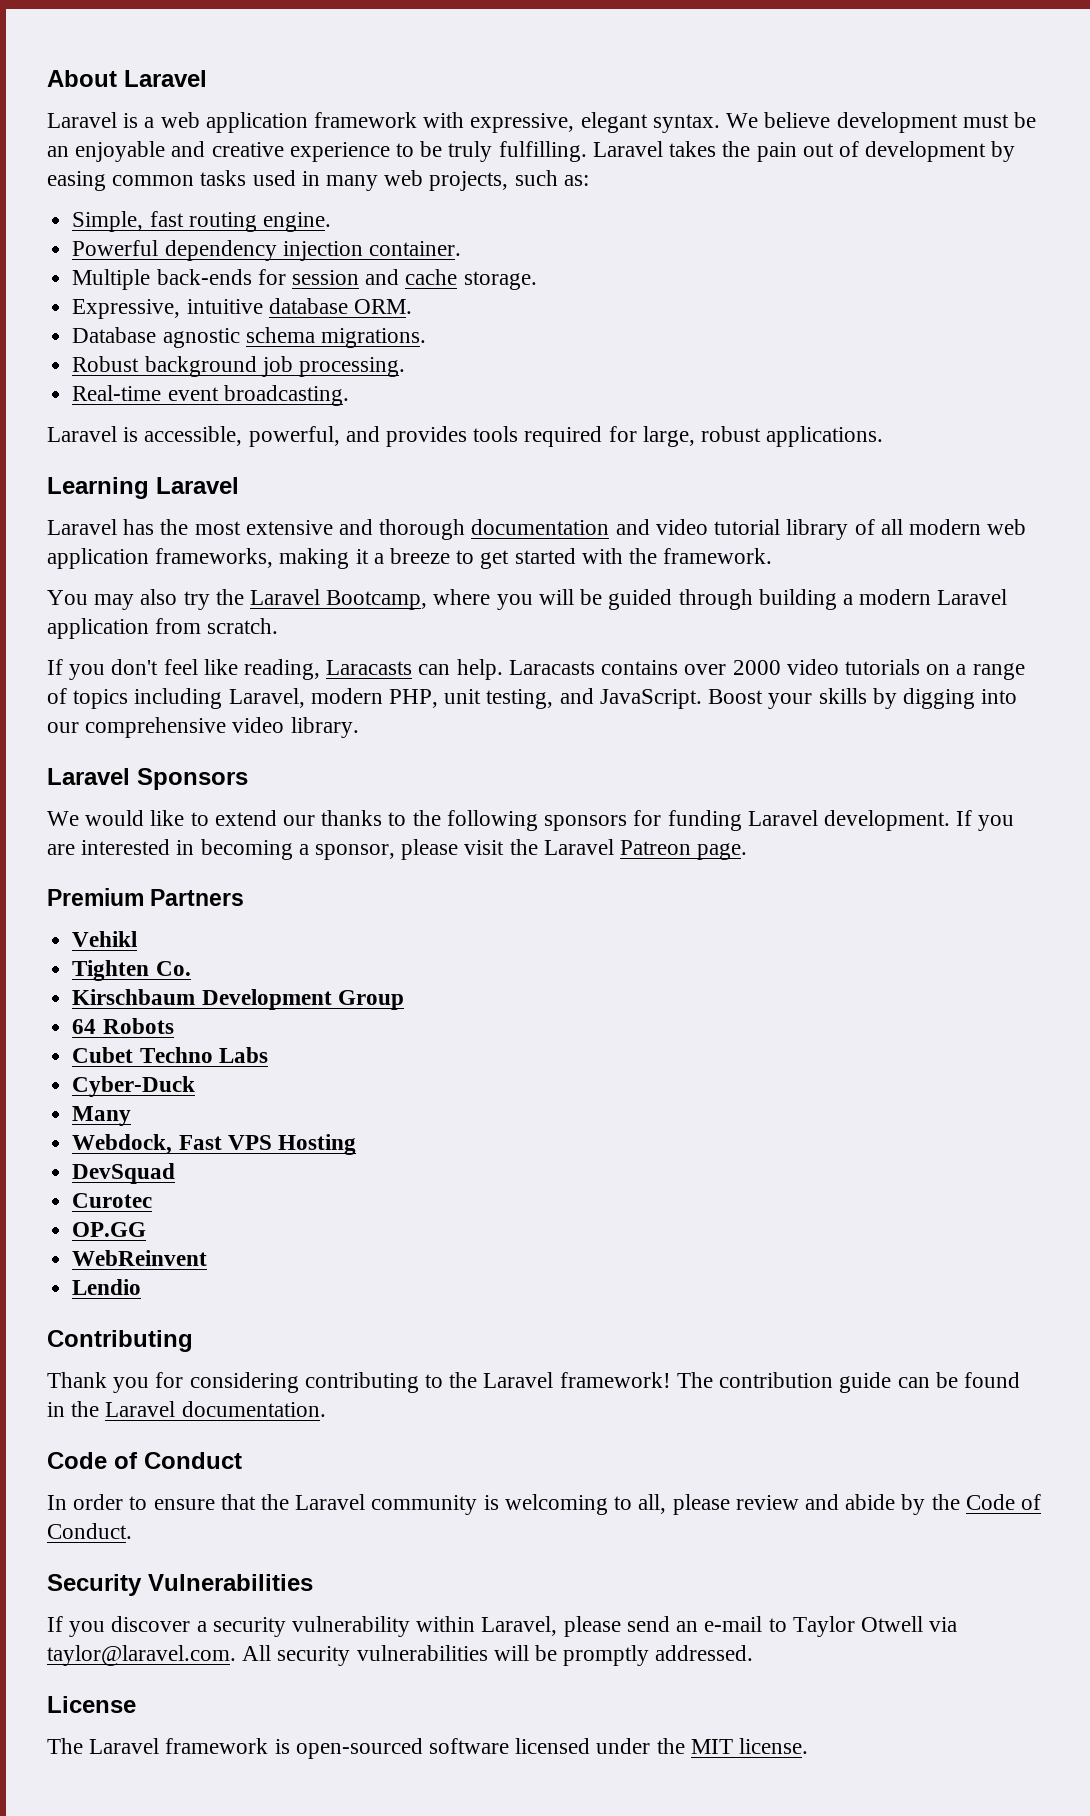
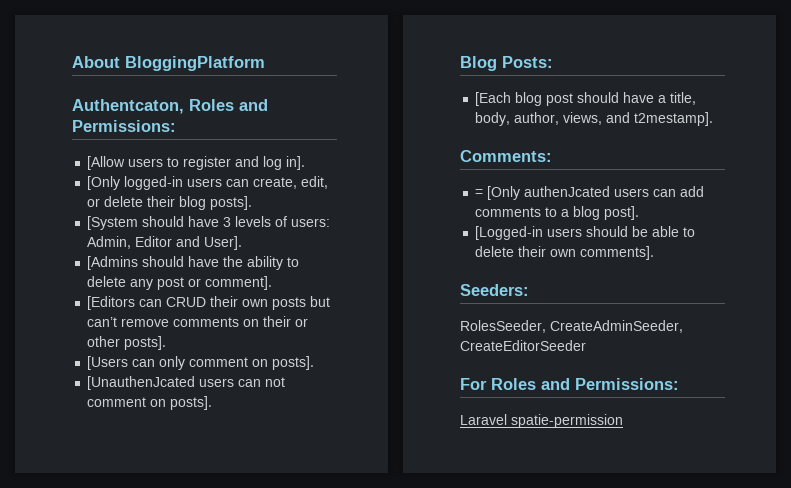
[124,70,207,87] [47,112,1036,133] [47,141,1016,162] [47,170,589,191] [72,211,331,232] [72,240,461,261] [72,269,537,290] [72,298,412,319] [72,327,426,348] [72,356,405,377] [72,385,349,406] [47,426,884,447] [47,477,239,499] [47,519,1027,540] [47,548,773,569] [47,589,1008,610] [47,618,279,639] [47,659,1025,680] [47,688,1018,709] [47,717,359,738] [47,768,248,790] [47,810,1015,831] [47,839,748,860] [47,888,245,906] [72,931,138,947] [72,960,191,981] [72,989,404,1010] [72,1018,174,1034] [72,1047,268,1063] [72,1076,196,1097] [72,1106,132,1126] [72,1134,356,1155] [72,1163,176,1184] [72,1193,153,1208] [72,1222,147,1237] [72,1250,208,1266] [72,1279,142,1295] [47,1330,193,1352] [47,1372,1020,1393] [47,1401,326,1417] [47,1452,242,1469] [47,1494,1041,1515] [47,1523,132,1539] [47,1574,313,1596] [47,1616,958,1637] [47,1645,754,1666] [47,1696,136,1713] [47,1738,809,1759] Laravel // Laravel is a web application framework with expressive, elegant syntax. We believe development must be an enjoyable and creative experience to be truly fulfilling. Laravel takes the pain out of development by easing common tasks used in many web projects, such as: // Simple, fast routing engine. // Powerful dependency injection container. // Multiple back-ends for session and cache storage. // Expressive, intuitive database ORM. // Database agnostic schema migrations. // Robust background job processing. // Real-time event broadcasting. // Laravel is accessible, powerful, and provides tools required for large, robust applications. // Learning Laravel // Laravel has the most extensive and thorough documentation and video tutorial library of all modern web application frameworks, making it a breeze to get started with the framework. // You may also try the Laravel Bootcamp, where you will be guided through building a modern Laravel application from scratch. // If you don't feel like reading, Laracasts can help. Laracasts contains over 2000 video tutorials on a range of topics including Laravel, modern PHP, unit testing, and JavaScript. Boost your skills by digging into our comprehensive video library. // Laravel Sponsors // We would like to extend our thanks to the following sponsors for funding Laravel development. If you are interested in becoming a sponsor, please visit the Laravel Patreon page. // Premium Partners // Vehikl // Tighten Co. // Kirschbaum Development Group // 64 Robots // Cubet Techno Labs // Cyber-Duck // Many // Webdock, Fast VPS Hosting // DevSquad // Curotec // OP.GG // WebReinvent // Lendio // Contributing // Thank you for considering contributing to the Laravel framework! The contribution guide can be found in the Laravel documentation. // Code of Conduct // In order to ensure that the Laravel community is welcoming to all, please review and abide by the Code of Conduct. // Security Vulnerabilities // If you discover a security vulnerability within Laravel, please send an e-mail to Taylor Otwell via taylor@laravel.com. All security vulnerabilities will be promptly addressed. // License // The Laravel framework is open-sourced software licensed under the MIT license. -> [125,56,265,71] [72,99,268,114] [72,120,176,132] [87,156,306,170] [87,176,329,190] [87,196,253,210] [87,216,331,230] [87,236,243,250] [87,256,300,270] [87,276,273,290] [87,296,331,310] [87,316,309,327] [87,336,167,350] [87,356,315,370] [87,376,286,390] [87,396,213,410] [460,56,553,71] [475,92,697,106] [475,112,714,126] [460,150,552,162] [475,186,705,200] [475,206,640,220] [475,226,696,240] [475,246,655,260] [460,284,529,296] [460,320,683,333] [460,340,586,351] [460,378,679,390] [460,414,623,428] BloggingPlatform // Authentcaton, Roles and Permissions: // [Allow users to register and log in]. // [Only logged-in users can create, edit, or delete their blog posts]. // [System should have 3 levels of users: Admin, Editor and User]. // [Admins should have the ability to delete any post or comment]. // [Editors can CRUD their own posts but can’t remove comments on their or other posts]. // [Users can only comment on posts]. // [UnauthenJcated users can not comment on posts]. // Blog Posts: // [Each blog post should have a title, body, author, views, and t2mestamp]. // Comments: // = [Only authenJcated users can add comments to a blog post]. // [Logged-in users should be able to delete their own comments]. // Seeders: // RolesSeeder, CreateAdminSeeder, CreateEditorSeeder // For Roles and Permissions: // Laravel spatie-permission

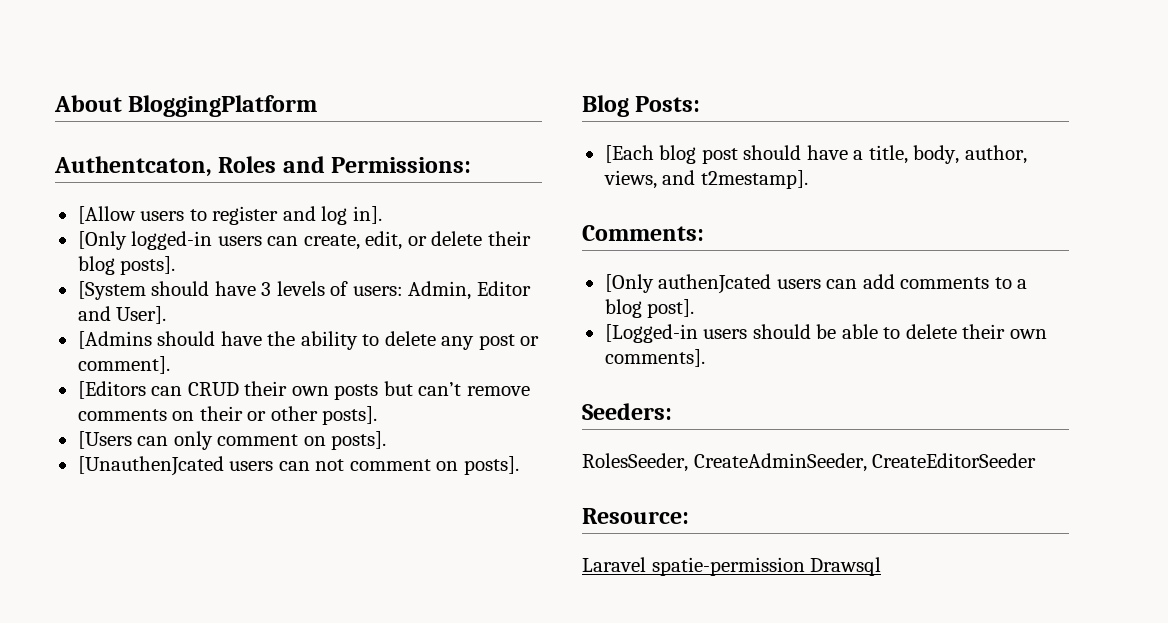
[475,189,484,197] = -> (704, 233) none
[460,378,679,390] For Roles and Permissions: -> [582,508,689,524] Resource:
(623, 421) none -> [810,557,882,576] Drawsql

